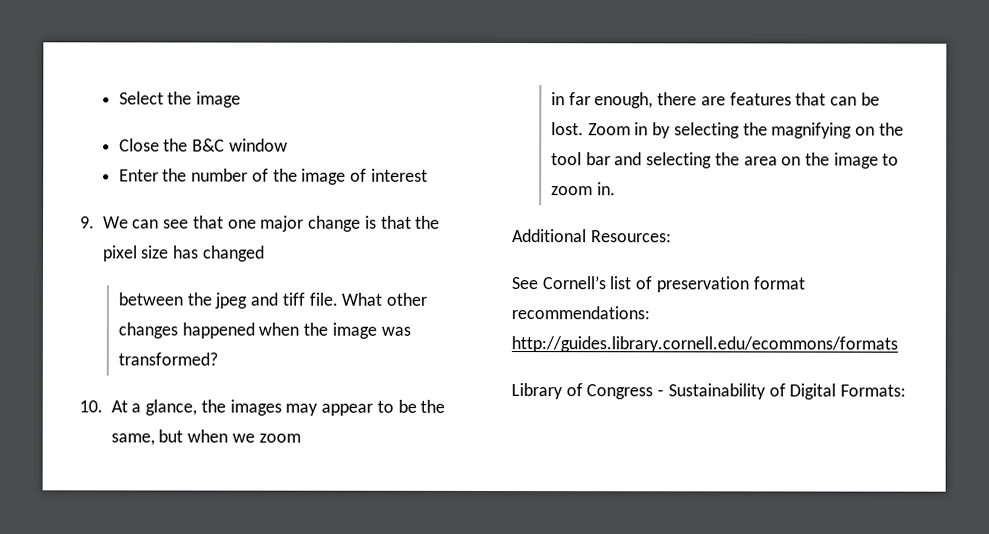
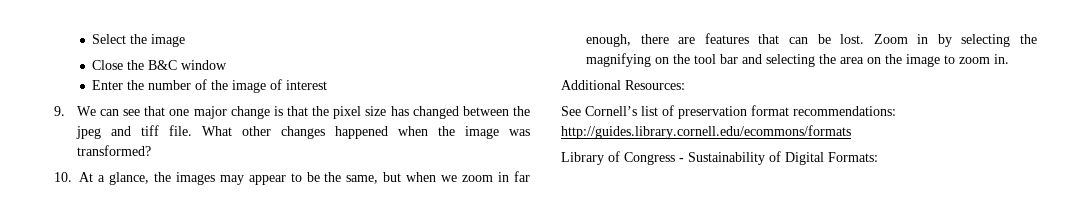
(265, 253) // -> (459, 112) none
(301, 438) // -> (494, 178) none

